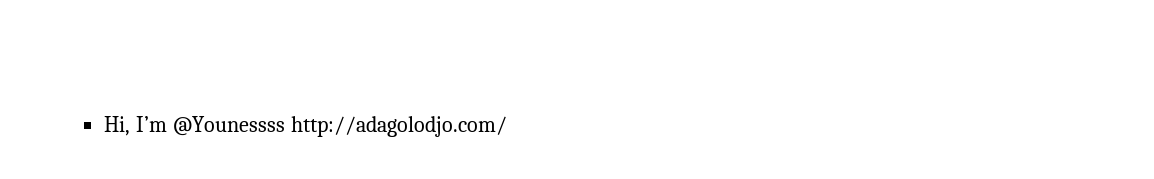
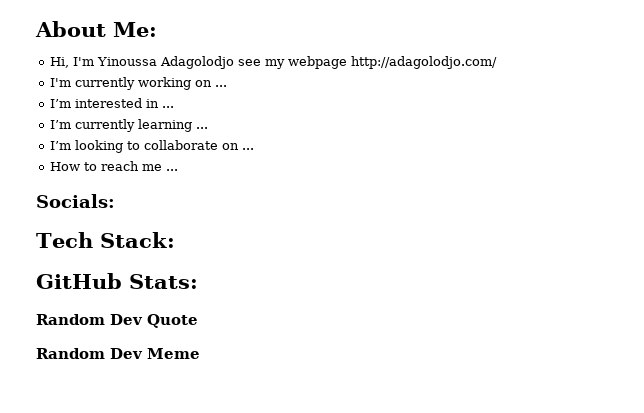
[104,116,508,137] Hi, I’m @Younessss http://adagolodjo.com/ -> [35,21,157,37] [50,56,498,69] [50,77,228,90] [50,98,175,108] [50,119,209,132] [50,140,255,153] [50,161,179,171] [36,194,115,208] [36,232,175,248] [36,273,198,289] [36,314,198,328] [36,348,200,359] About Me: // Hi, I'm Yinoussa Adagolodjo see my webpage http://adagolodjo.com/ // I'm currently working on ... // I’m interested in ... // I’m currently learning ... // I’m looking to collaborate on ... // How to reach me ... // Socials: // Tech Stack: // GitHub Stats: // Random Dev Quote // Random Dev Meme

